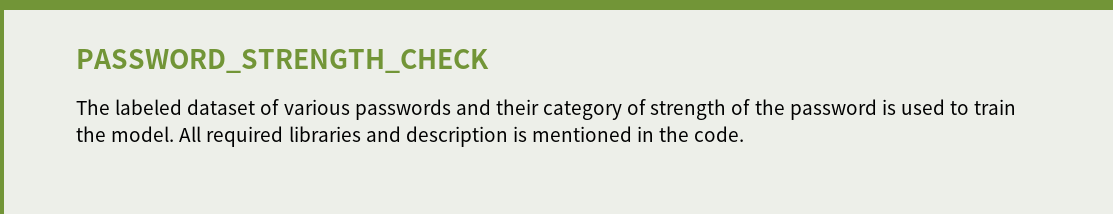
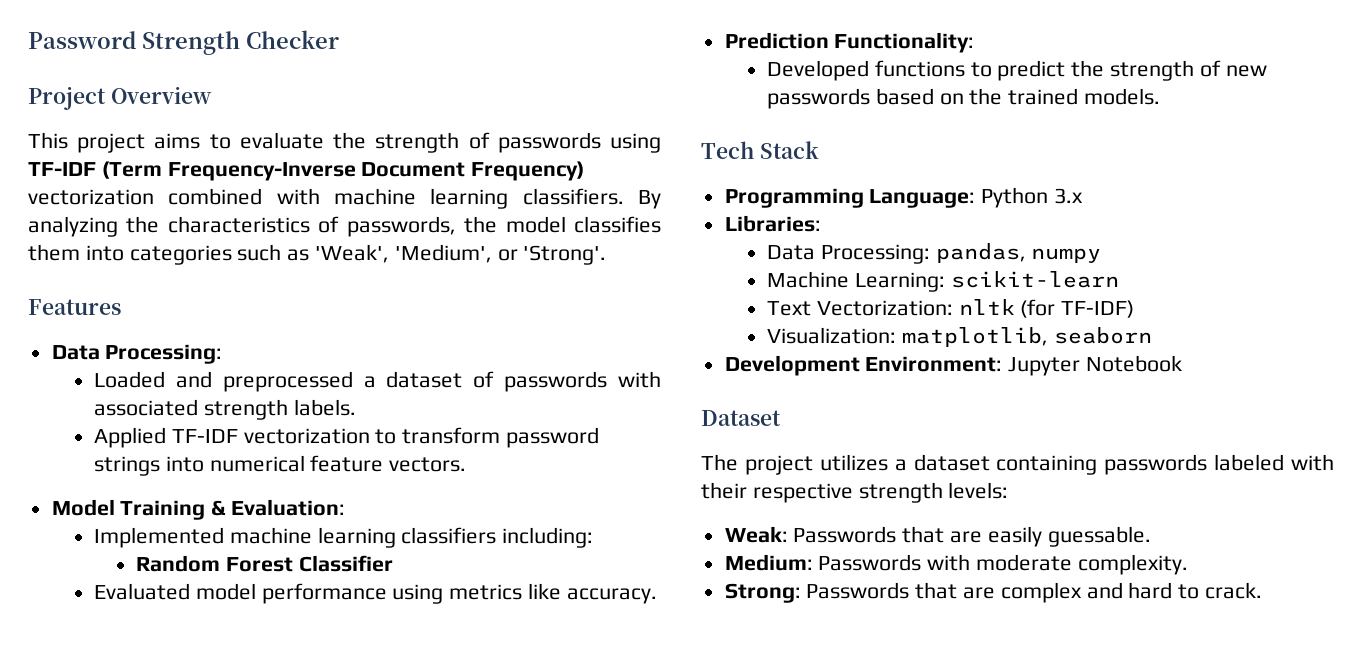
[76,49,489,73] [76,99,1017,120] [76,126,745,147] PASSWORD_STRENGTH_CHECK // The labeled dataset of various passwords and their category of strength of the password is used to train the model. All required libraries and description is mentioned in the code. -> [28,30,339,55] [28,86,212,110] [28,132,661,153] [28,161,585,181] [28,188,661,209] [28,216,662,237] [28,244,607,265] [28,299,121,315] [51,344,223,364] [93,371,661,392] [93,399,356,420] [93,427,599,448] [93,455,467,476] [51,499,346,520] [93,527,594,548] [136,555,393,572] [93,583,657,604] [724,32,975,53] [766,60,1267,81] [766,88,1160,109] [701,141,819,159] [724,187,1084,208] [724,215,821,232] [766,243,1102,264] [766,271,1119,292] [766,299,1135,318] [766,327,1152,347] [724,355,1183,376] [701,410,781,426] [701,454,1334,475] [701,482,1009,503] [724,526,1151,547] [724,554,1188,575] [724,582,1263,603] Password Strength Checker // Project Overview // This project aims to evaluate the strength of passwords using TF-IDF (Term Frequency-Inverse Document Frequency) vectorization combined with machine learning classifiers. By analyzing the characteristics of passwords, the model classifies them into categories such as 'Weak', 'Medium', or 'Strong'. // Features // Data Processing: // Loaded and preprocessed a dataset of passwords with associated strength labels. // Applied TF-IDF vectorization to transform password strings into numerical feature vectors. // Model Training & Evaluation: // Implemented machine learning classifiers including: // Random Forest Classifier // Evaluated model performance using metrics like accuracy. // Prediction Functionality: // Developed functions to predict the strength of new passwords based on the trained models. // Tech Stack // Programming Language: Python 3.x // Libraries: // Data Processing: pandas, numpy // Machine Learning: scikit-learn // Text Vectorization: nltk (for TF-IDF) // Visualization: matplotlib, seaborn // Development Environment: Jupyter Notebook // Dataset // The project utilizes a dataset containing passwords labeled with their respective strength levels: // Weak: Passwords that are easily guessable. // Medium: Passwords with moderate complexity. // Strong: Passwords that are complex and hard to crack.

